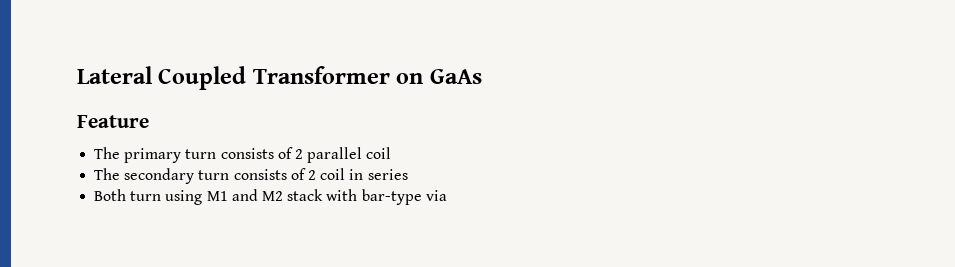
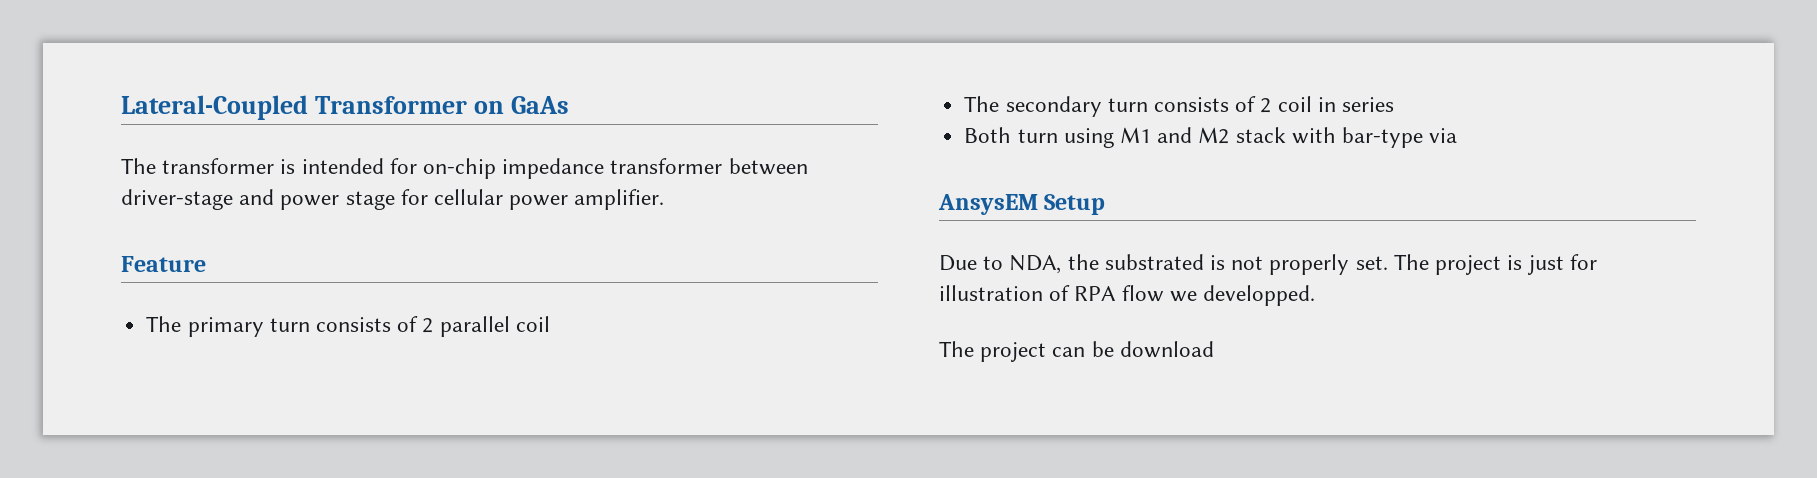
[77,66,247,90] Lateral Coupled -> [121,95,308,120] Lateral-Coupled
(482, 76) none -> [121,158,808,179] [121,189,665,210] // The transformer is intended for on-chip impedance transformer between driver-stage and power stage for cellular power amplifier.
(447, 195) none -> [938,194,1106,215] [939,254,1597,275] [939,285,1316,306] [939,341,1214,362] // AnsysEM Setup // Due to NDA, the substrated is not properly set. The project is just for illustration of RPA flow we developped. // The project can be download

